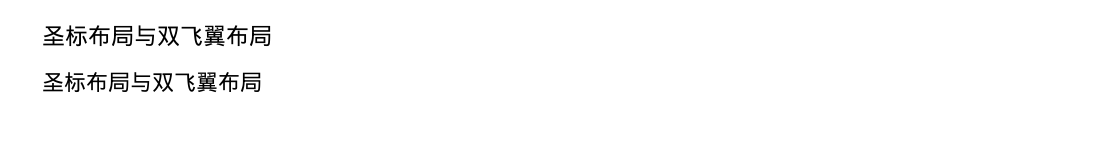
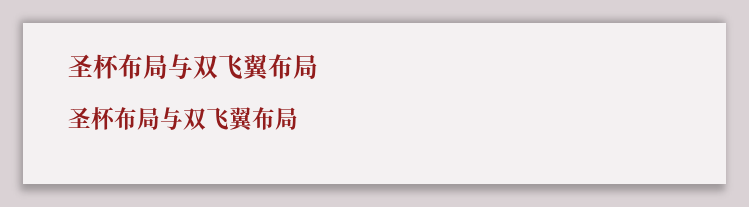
[42,25,88,47] 圣标 -> [68,54,120,79] 圣杯
[64,72,86,93] 标 -> [91,107,116,130] 杯

